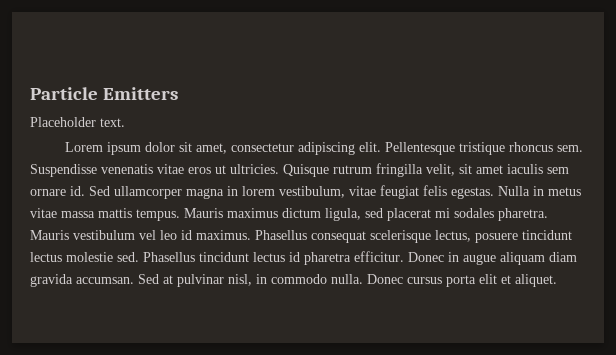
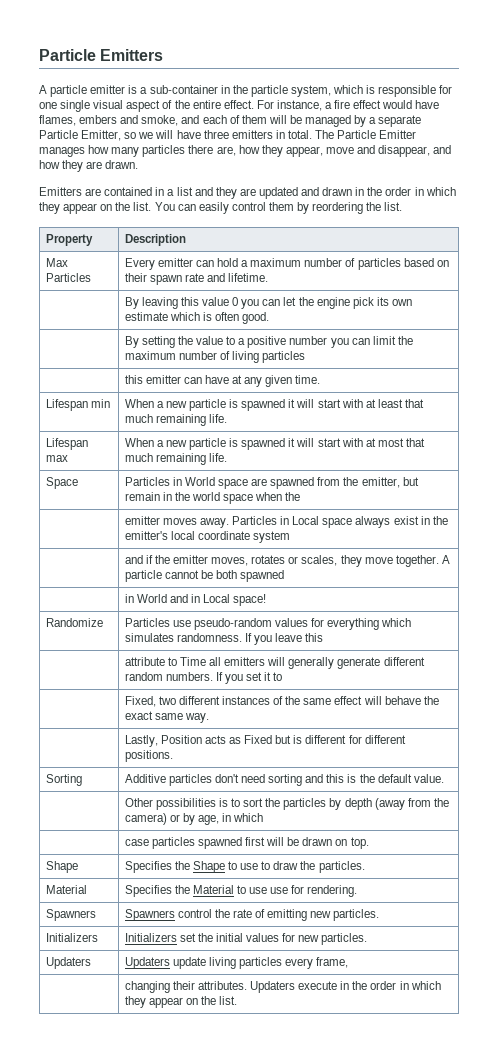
[30,117,125,127] [65,142,584,155] [30,163,569,177] [30,185,581,199] [30,208,548,221] [30,230,572,243] [30,251,577,265] [30,274,557,287] Placeholder text. // Lorem ipsum dolor sit amet, consectetur adipiscing elit. Pellentesque tristique rhoncus sem. Suspendisse venenatis vitae eros ut ultricies. Quisque rutrum fringilla velit, sit amet iaculis sem ornare id. Sed ullamcorper magna in lorem vestibulum, vitae feugiat felis egestas. Nulla in metus vitae massa mattis tempus. Mauris maximus dictum ligula, sed placerat mi sodales pharetra. Mauris vestibulum vel leo id maximus. Phasellus consequat scelerisque lectus, posuere tincidunt lectus molestie sed. Phasellus tincidunt lectus id pharetra efficitur. Donec in augue aliquam diam gravida accumsan. Sed at pulvinar nisl, in commodo nulla. Donec cursus porta elit et aliquet. -> [39,85,453,97] [39,100,440,112] [39,115,422,127] [39,130,417,141] [39,145,452,157] [39,160,139,172] [39,187,456,199] [39,202,403,214] [45,234,93,246] [124,234,186,246] [45,258,68,267] [45,273,91,282] [124,258,449,270] [124,273,269,285] [124,297,412,309] [124,312,270,324] [124,336,413,348] [124,351,306,363] [124,375,321,387] [45,399,110,411] [124,399,424,411] [124,414,227,426] [45,438,88,450] [45,455,68,462] [124,438,425,450] [124,453,227,465] [45,477,78,489] [124,477,419,489] [124,492,301,504] [124,516,448,528] [124,531,291,543] [124,555,450,567] [124,570,285,582] [124,594,267,606] [45,618,103,627] [124,618,412,630] [124,633,324,645] [124,657,425,669] [124,672,283,684] [124,696,439,707] [124,711,209,723] [124,735,406,747] [124,750,173,762] [45,774,82,786] [124,774,444,786] [124,798,449,810] [124,813,264,825] [124,837,369,849] [45,861,78,873] [124,861,365,873] [45,885,87,894] [124,885,358,897] [45,909,96,921] [124,909,380,921] [45,933,98,942] [124,933,368,945] [45,957,91,969] [124,957,349,969] [124,981,441,993] [124,996,238,1008] A particle emitter is a sub-container in the particle system, which is responsible for one single visual aspect of the entire effect. For instance, a fire effect would have flames, embers and smoke, and each of them will be managed by a separate Particle Emitter, so we will have three emitters in total. The Particle Emitter manages how many particles there are, how they appear, move and disappear, and how they are drawn. // Emitters are contained in a list and they are updated and drawn in the order in which they appear on the list. You can easily control them by reordering the list. // Property | Description // Max Particles | Every emitter can hold a maximum number of particles based on their spawn rate and lifetime. // | By leaving this value 0 you can let the engine pick its own estimate which is often good. // | By setting the value to a positive number you can limit the maximum number of living particles // | this emitter can have at any given time. // Lifespan min | When a new particle is spawned it will start with at least that much remaining life. // Lifespan max | When a new particle is spawned it will start with at most that much remaining life. // Space | Particles in World space are spawned from the emitter, but remain in the world space when the // | emitter moves away. Particles in Local space always exist in the emitter's local coordinate system // | and if the emitter moves, rotates or scales, they move together. A particle cannot be both spawned // | in World and in Local space! // Randomize | Particles use pseudo-random values for everything which simulates randomness. If you leave this // | attribute to Time all emitters will generally generate different random numbers. If you set it to // | Fixed, two different instances of the same effect will behave the exact same way. // | Lastly, Position acts as Fixed but is different for different positions. // Sorting | Additive particles don't need sorting and this is the default value. // | Other possibilities is to sort the particles by depth (away from the camera) or by age, in which // | case particles spawned first will be drawn on top. // Shape | Specifies the Shape to use to draw the particles. // Material | Specifies the Material to use use for rendering. // Spawners | Spawners control the rate of emitting new particles. // Initializers | Initializers set the initial values for new particles. // Updaters | Updaters update living particles every frame, // | changing their attributes. Updaters execute in the order in which they appear on the list.

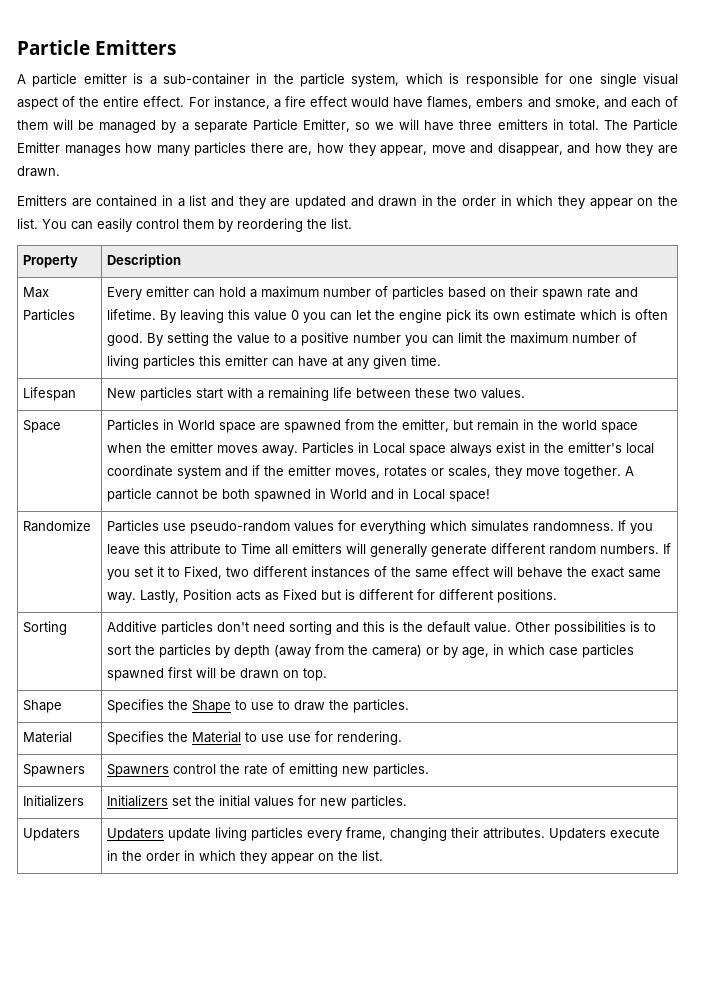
(269, 277) // | -> (157, 314) none
(270, 318) // | -> (144, 339) none
(306, 357) // | -> (196, 362) none
[90,399,110,408] [124,399,424,411] [124,414,227,426] [45,438,88,450] [45,455,68,462] [124,438,425,450] [124,453,227,465] min | When a new particle is spawned it will start with at least that much remaining life. // Lifespan max | When a new particle is spawned it will start with at most that much remaining life. -> [107,387,526,401] | New particles start with a remaining life between these two values.
(301, 496) // | -> (167, 448) none
(291, 537) // | -> (222, 472) none
(285, 576) // | -> (312, 495) none
(324, 637) // | -> (167, 548) none
(283, 676) // | -> (181, 572) none
(209, 718) // | -> (137, 597) none
(444, 778) // | -> (512, 627) none
(264, 817) // | -> (546, 649) none
(349, 962) // | -> (387, 833) none

